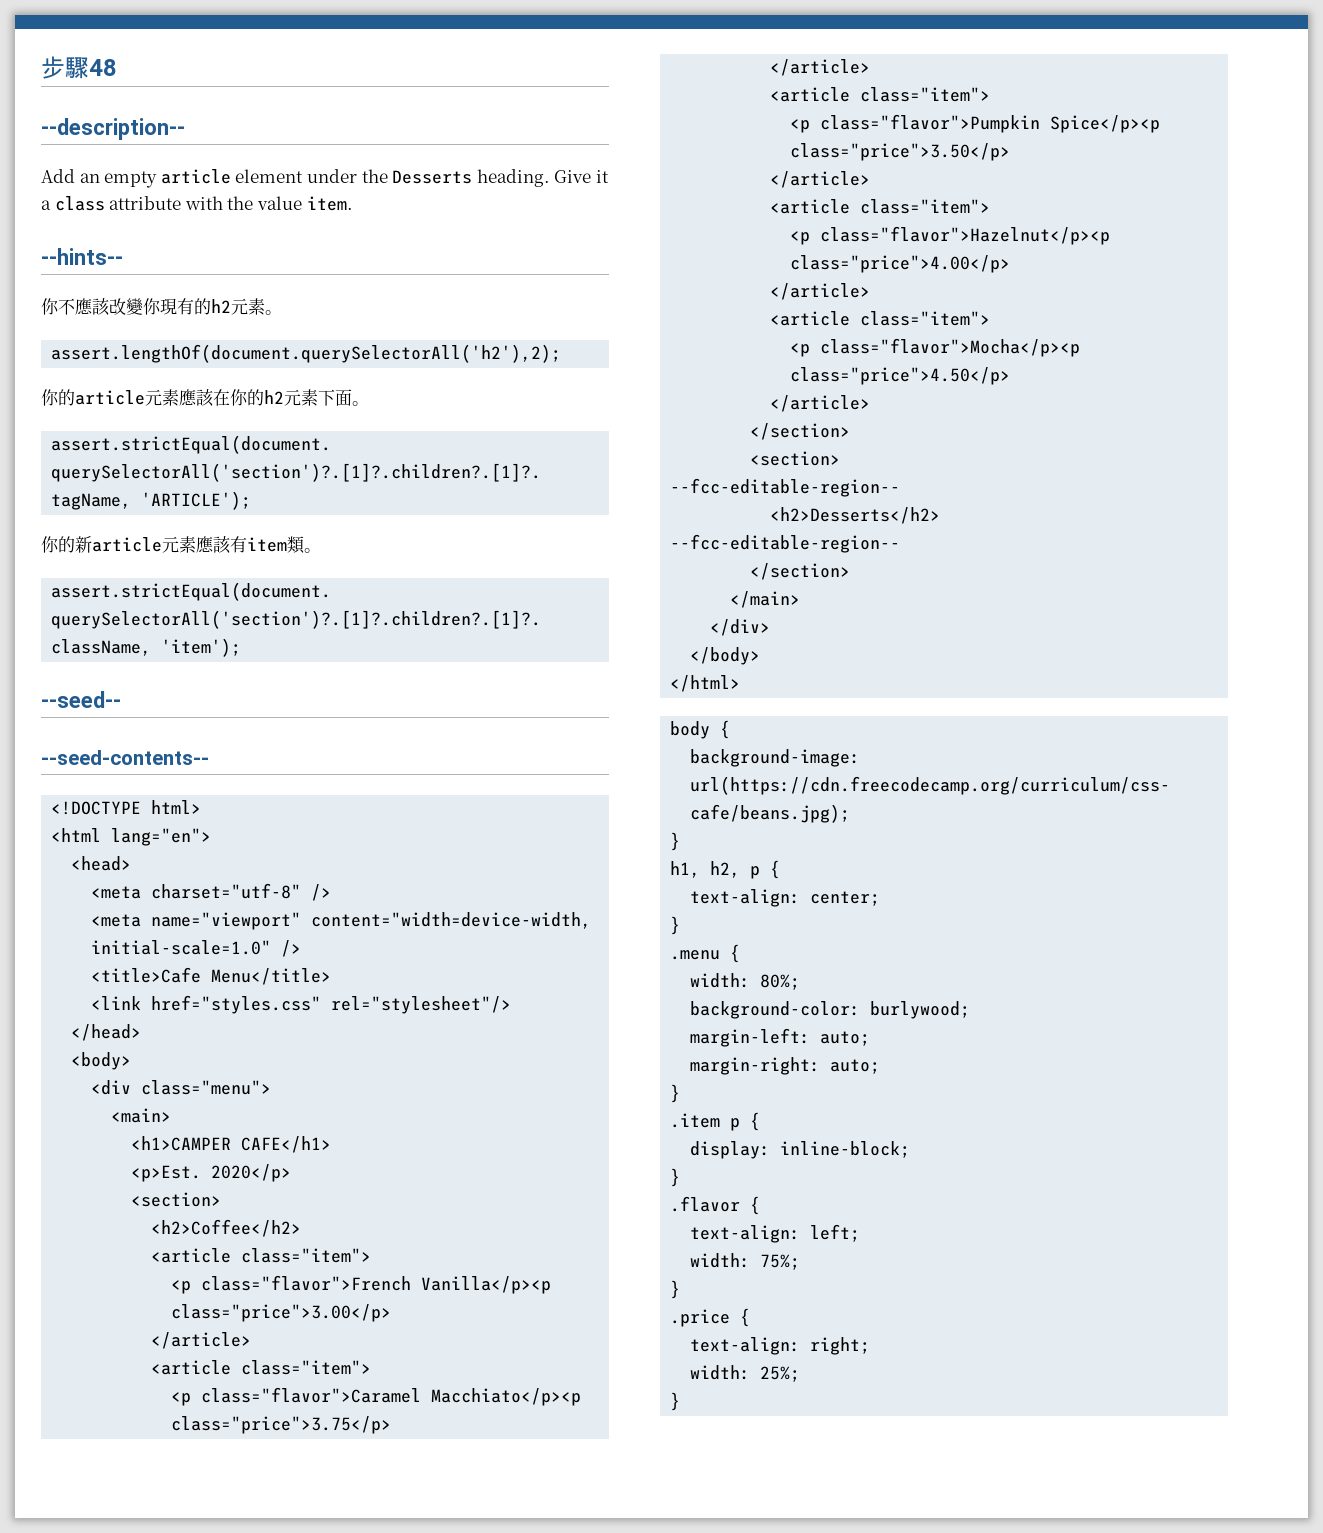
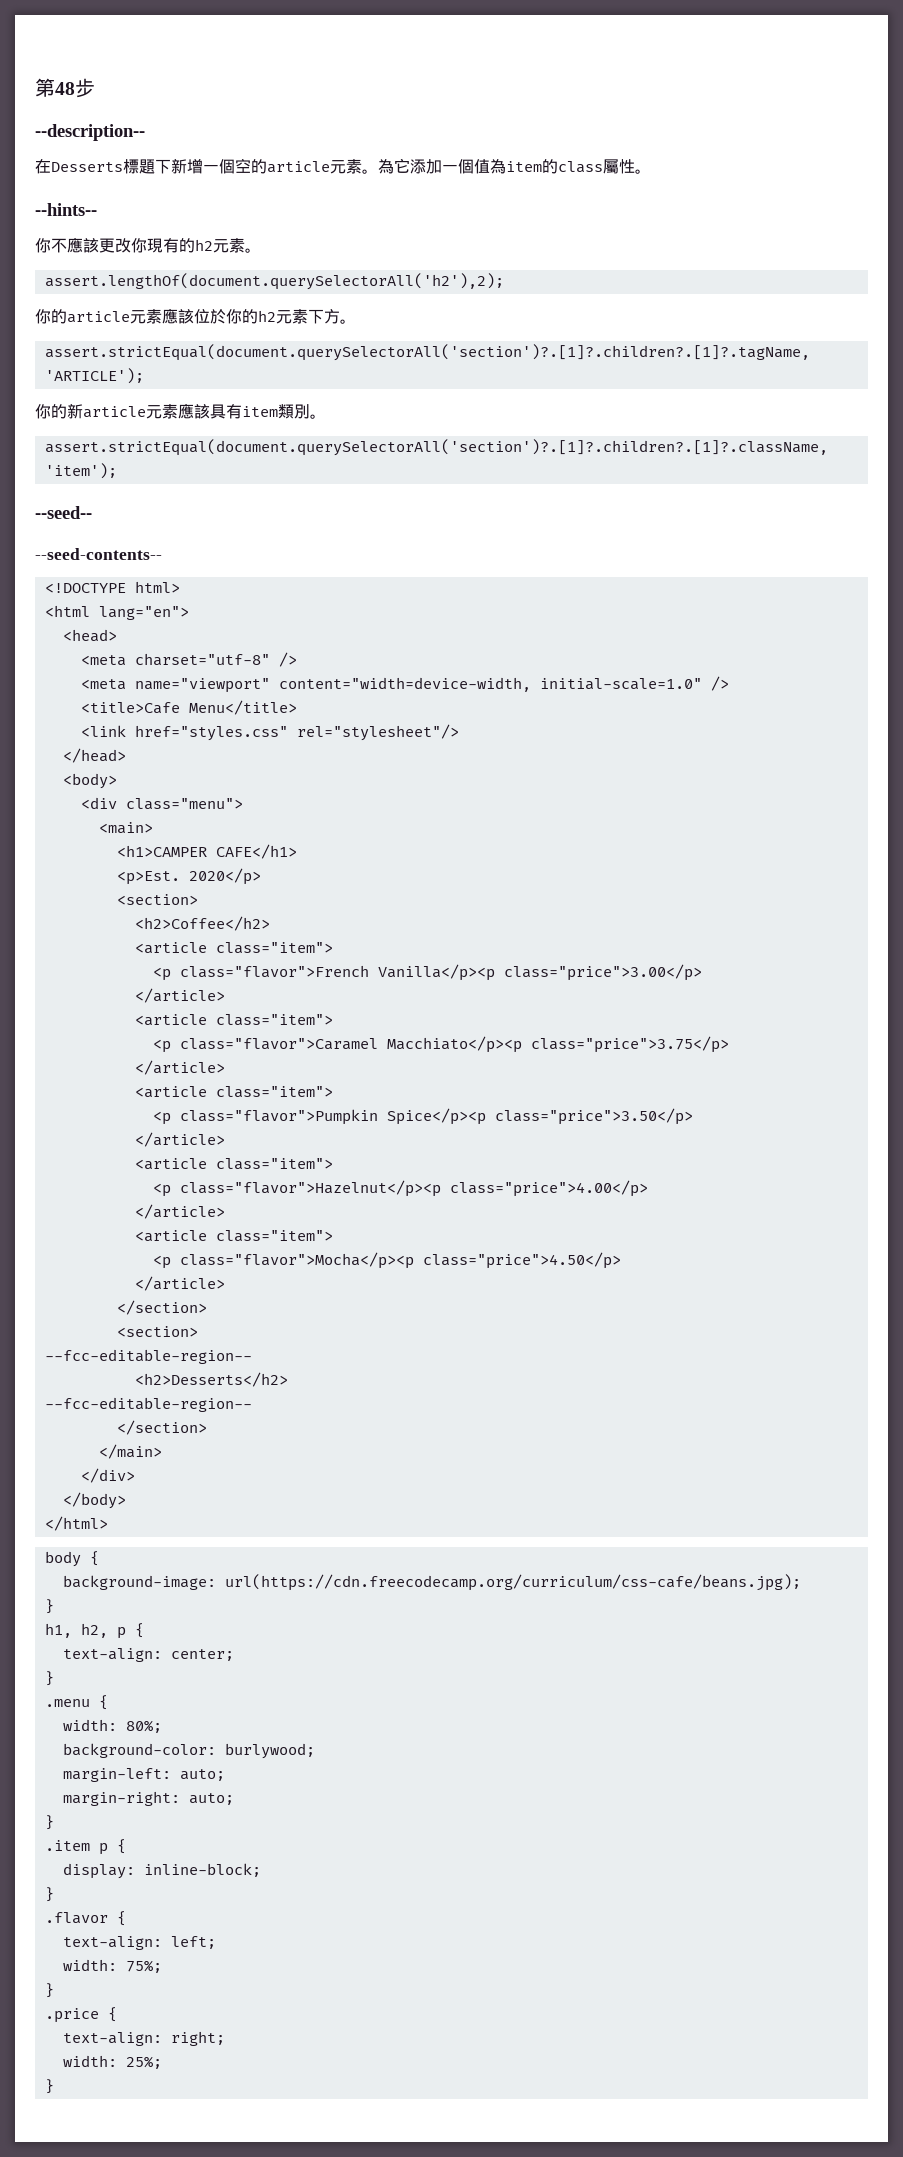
(41, 67) none -> [35,78,75,97] 第48
[65,57,117,79] 驟48 -> (95, 88) none
[41,169,609,188] [41,196,353,211] Add an empty article element under the Desserts heading. Give it a class attribute with the value item. -> [35,158,651,174] 在Desserts標題下新增一個空的article元素。為它添加一個值為item的class屬性。
[109,298,143,315] 改變 -> [99,238,131,253] 更改
[213,389,230,406] 在 -> [194,309,226,324] 位於
[335,389,352,406] 面 -> [324,309,340,324] 方
(231, 545) none -> [210,404,226,419] 具
(305, 545) none -> [294,404,310,419] 別

